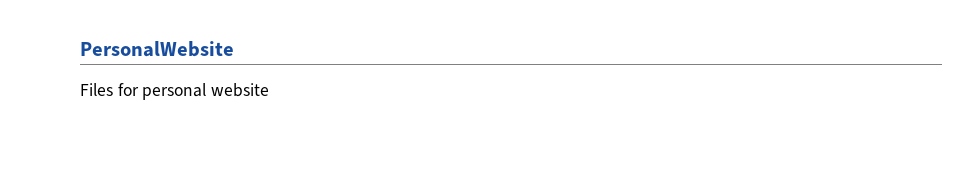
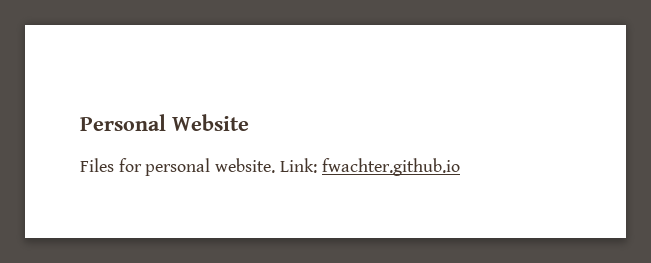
[80,41,234,57] PersonalWebsite -> [80,114,249,131] Personal Website
[211,83,270,97] website -> [215,158,460,176] website. Link: fwachter.github.io

